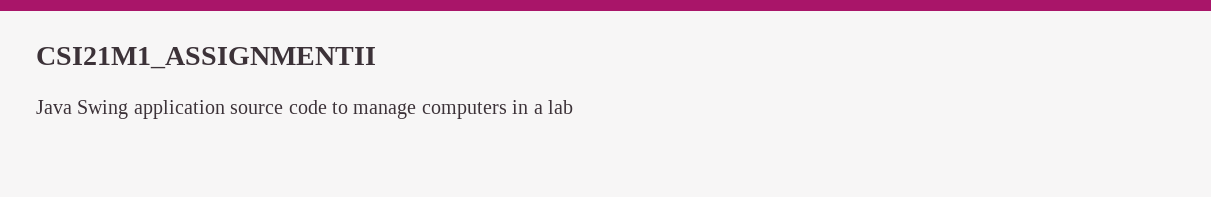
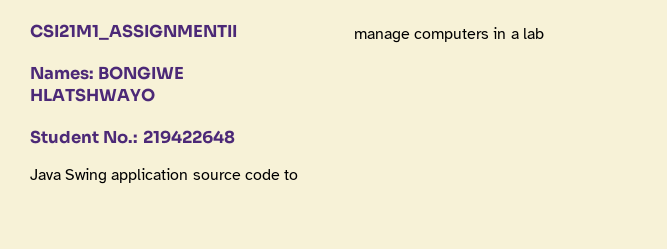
(376, 58) none -> [30,66,185,80] [30,88,155,102] [30,130,235,144] // Names: BONGIWE HLATSHWAYO // Student No.: 219422648

